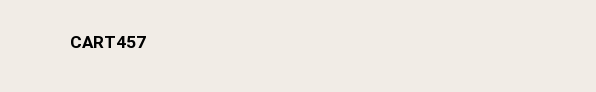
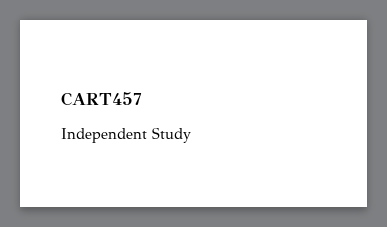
(146, 42) none -> [61,127,191,143] // Independent Study

